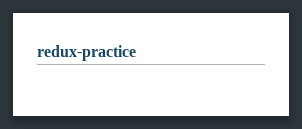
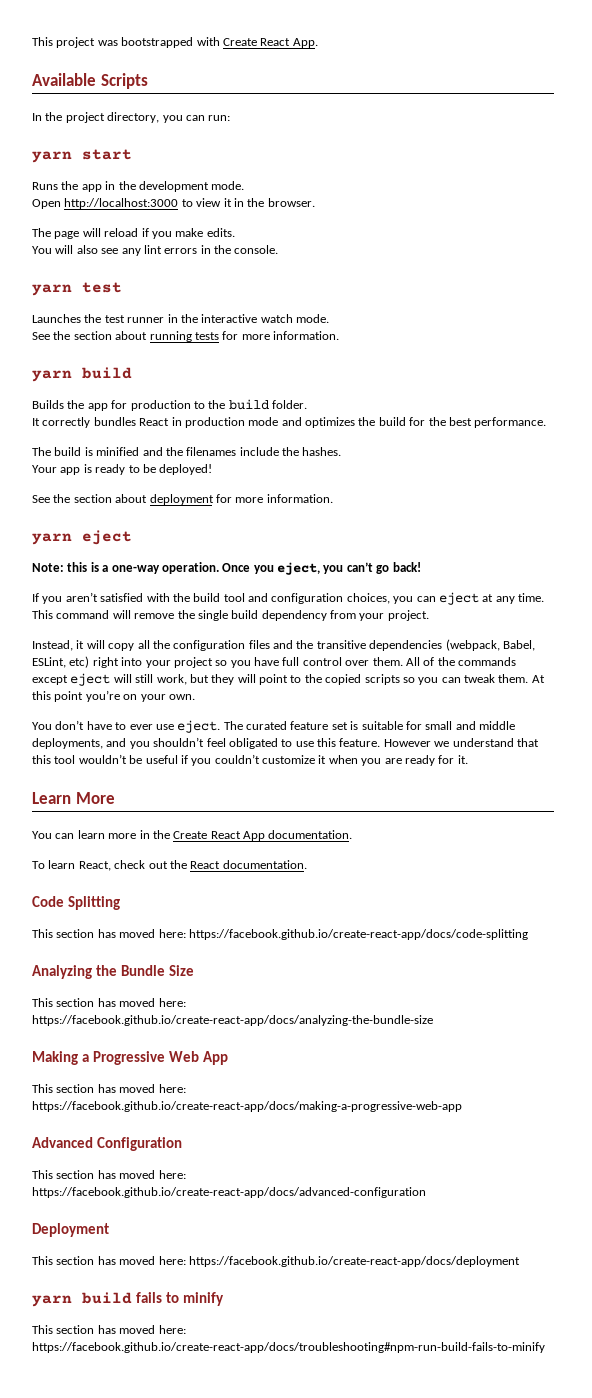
[37,45,136,61] redux-practice -> [32,37,318,48] [32,73,148,89] [32,112,231,123] [32,149,132,163] [32,181,245,192] [32,198,315,209] [32,228,235,239] [32,245,279,256] [32,282,122,296] [32,314,329,323] [32,331,339,342] [32,367,132,382] [32,399,307,411] [32,417,547,428] [32,447,342,456] [32,464,213,475] [32,494,333,505] [32,530,132,545] [32,562,421,575] [32,592,544,605] [32,610,429,621] [32,639,535,651] [32,656,516,668] [32,673,545,686] [32,690,195,702] [32,720,515,733] [32,737,539,749] [32,754,468,766] [32,792,115,804] [32,830,353,841] [32,860,307,871] [32,896,120,910] [32,929,528,940] [32,965,194,979] [32,998,186,1007] [32,1015,433,1026] [32,1051,228,1065] [32,1084,186,1093] [32,1101,462,1112] [32,1137,182,1151] [32,1170,186,1179] [32,1187,426,1198] [32,1223,109,1237] [32,1256,520,1267] [32,1292,224,1307] [32,1325,186,1334] [32,1342,545,1353] This project was bootstrapped with Create React App. // Available Scripts // In the project directory, you can run: // yarn start // Runs the app in the development mode. // Open http://localhost:3000 to view it in the browser. // The page will reload if you make edits. // You will also see any lint errors in the console. // yarn test // Launches the test runner in the interactive watch mode. // See the section about running tests for more information. // yarn build // Builds the app for production to the build folder. // It correctly bundles React in production mode and optimizes the build for the best performance. // The build is minified and the filenames include the hashes. // Your app is ready to be deployed! // See the section about deployment for more information. // yarn eject // Note: this is a one-way operation. Once you eject, you can’t go back! // If you aren’t satisfied with the build tool and configuration choices, you can eject at any time. This command will remove the single build dependency from your project. // Instead, it will copy all the configuration files and the transitive dependencies (webpack, Babel, ESLint, etc) right into your project so you have full control over them. All of the commands except eject will still work, but they will point to the copied scripts so you can tweak them. At this point you’re on your own. // You don’t have to ever use eject. The curated feature set is suitable for small and middle deployments, and you shouldn’t feel obligated to use this feature. However we understand that this tool wouldn’t be useful if you couldn’t customize it when you are ready for it. // Learn More // You can learn more in the Create React App documentation. // To learn React, check out the React documentation. // Code Splitting // This section has moved here: https://facebook.github.io/create-react-app/docs/code-splitting // Analyzing the Bundle Size // This section has moved here: https://facebook.github.io/create-react-app/docs/analyzing-the-bundle-size // Making a Progressive Web App // This section has moved here: https://facebook.github.io/create-react-app/docs/making-a-progressive-web-app // Advanced Configuration // This section has moved here: https://facebook.github.io/create-react-app/docs/advanced-configuration // Deployment // This section has moved here: https://facebook.github.io/create-react-app/docs/deployment // yarn build fails to minify // This section has moved here: https://facebook.github.io/create-react-app/docs/troubleshooting#npm-run-build-fails-to-minify

